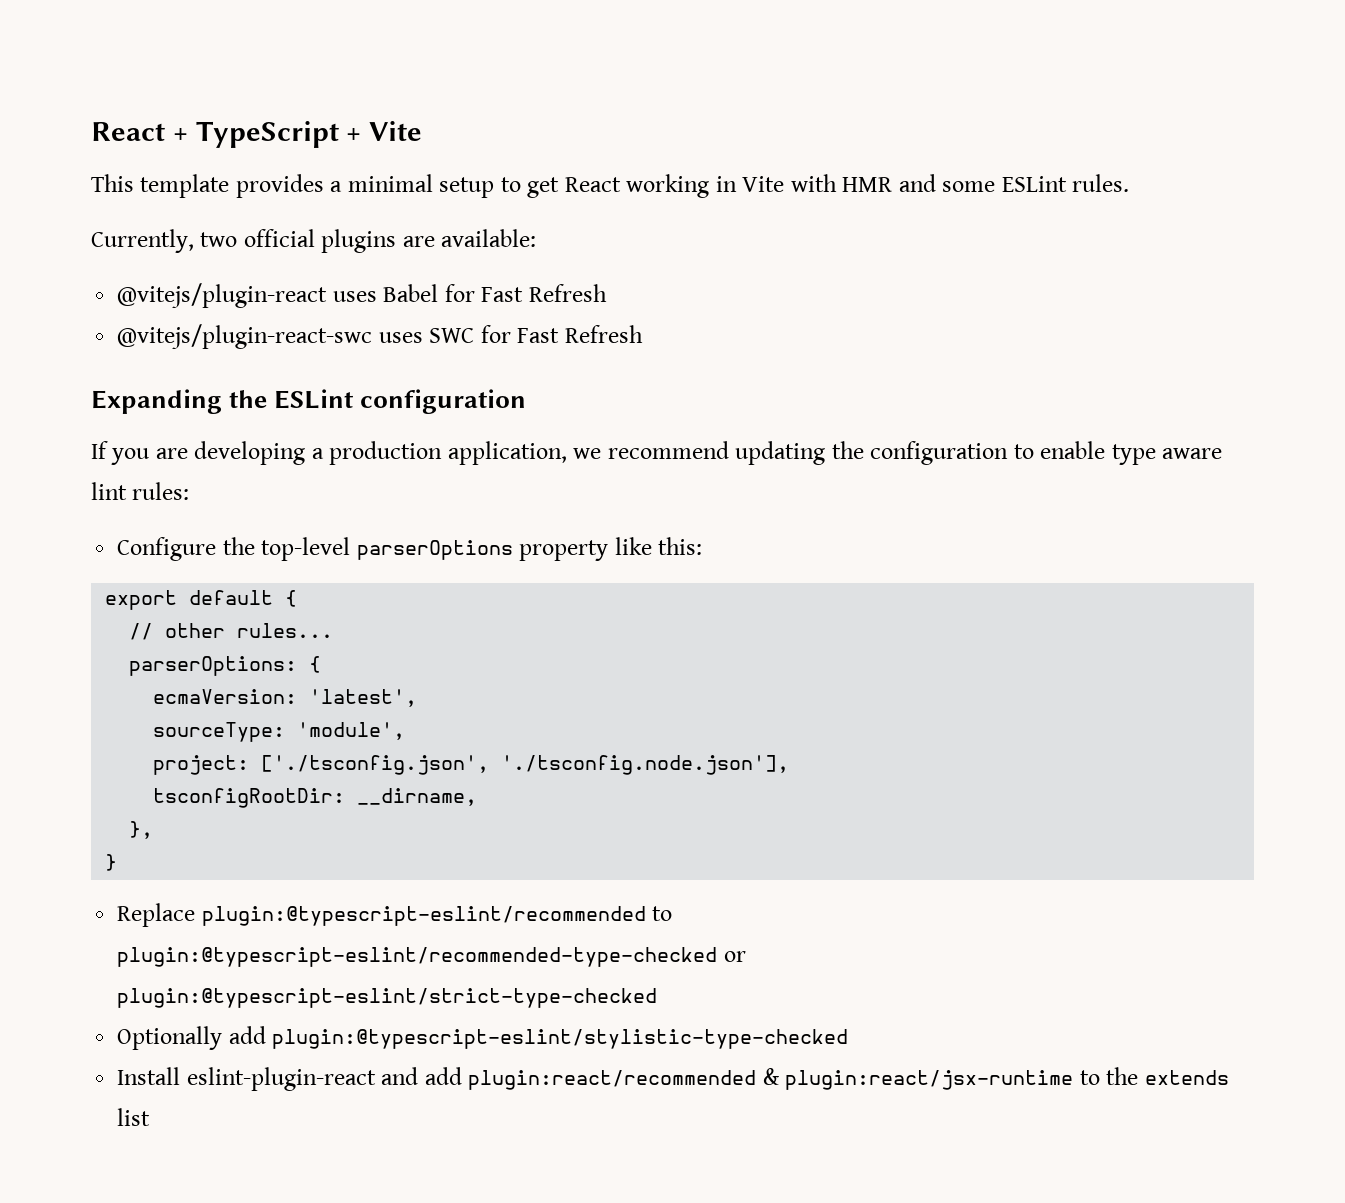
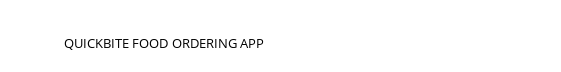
[91,121,423,148] [91,174,1130,198] [91,229,537,253] [117,283,607,308] [117,324,643,349] [91,389,527,414] [91,441,1223,465] [91,482,190,500] [117,537,703,561] [105,590,298,610] [129,623,334,640] [129,656,322,676] [153,689,418,707] [153,722,406,742] [153,755,790,775] [153,788,478,808] [129,821,154,839] [105,854,118,871] [117,903,673,927] [117,947,746,967] [117,988,658,1008] [117,1026,849,1050] [117,1067,1229,1091] [117,1108,151,1126] React + TypeScript + Vite // This template provides a minimal setup to get React working in Vite with HMR and some ESLint rules. // Currently, two official plugins are available: // @vitejs/plugin-react uses Babel for Fast Refresh // @vitejs/plugin-react-swc uses SWC for Fast Refresh // Expanding the ESLint configuration // If you are developing a production application, we recommend updating the configuration to enable type aware lint rules: // Configure the top-level parserOptions property like this: // export default { // // other rules... // parserOptions: { // ecmaVersion: 'latest', // sourceType: 'module', // project: ['./tsconfig.json', './tsconfig.node.json'], // tsconfigRootDir: __dirname, // }, // } // Replace plugin:@typescript-eslint/recommended to plugin:@typescript-eslint/recommended-type-checked or plugin:@typescript-eslint/strict-type-checked // Optionally add plugin:@typescript-eslint/stylistic-type-checked // Install eslint-plugin-react and add plugin:react/recommended & plugin:react/jsx-runtime to the extends list -> [64,39,265,50] QUICKBITE FOOD ORDERING APP

